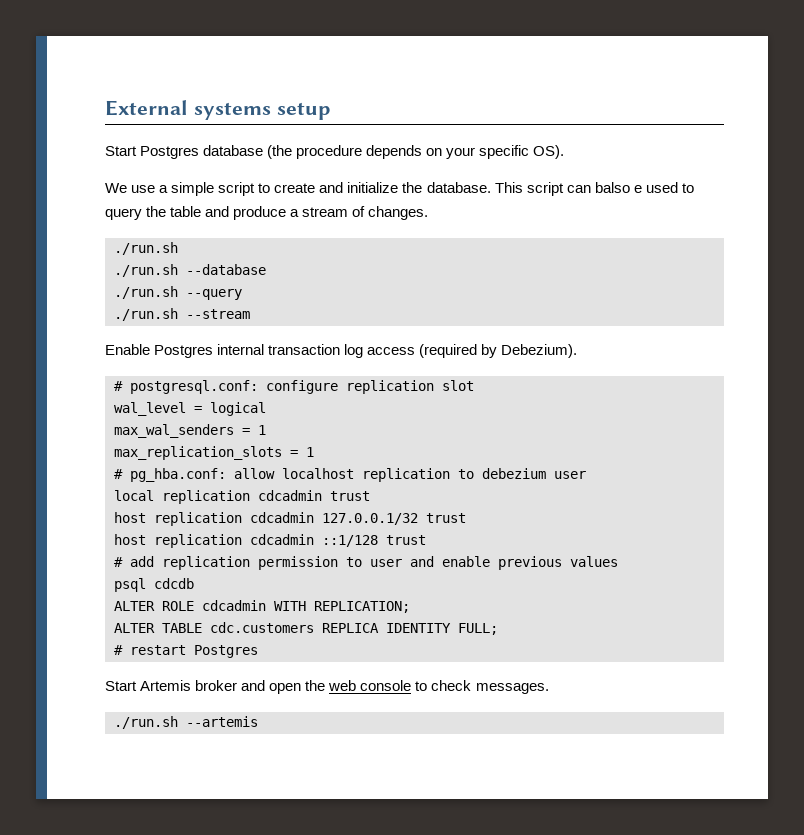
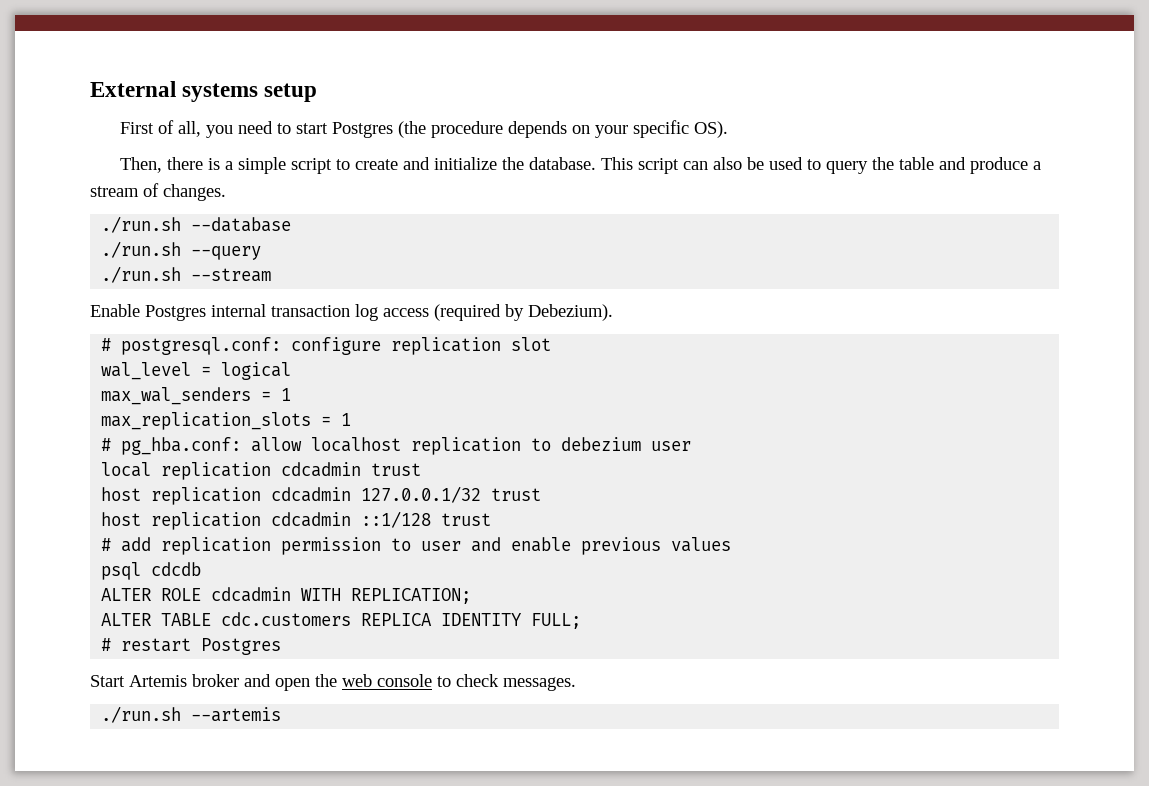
[105,145,264,159] Start Postgres database -> [119,120,393,138] First of all, you need to start Postgres
[105,183,156,193] We use -> [119,157,220,173] Then, there is
[594,182,642,193] balso e -> [712,157,764,170] also be
[114,264,178,277] // ./run.sh -> (182, 224) none

